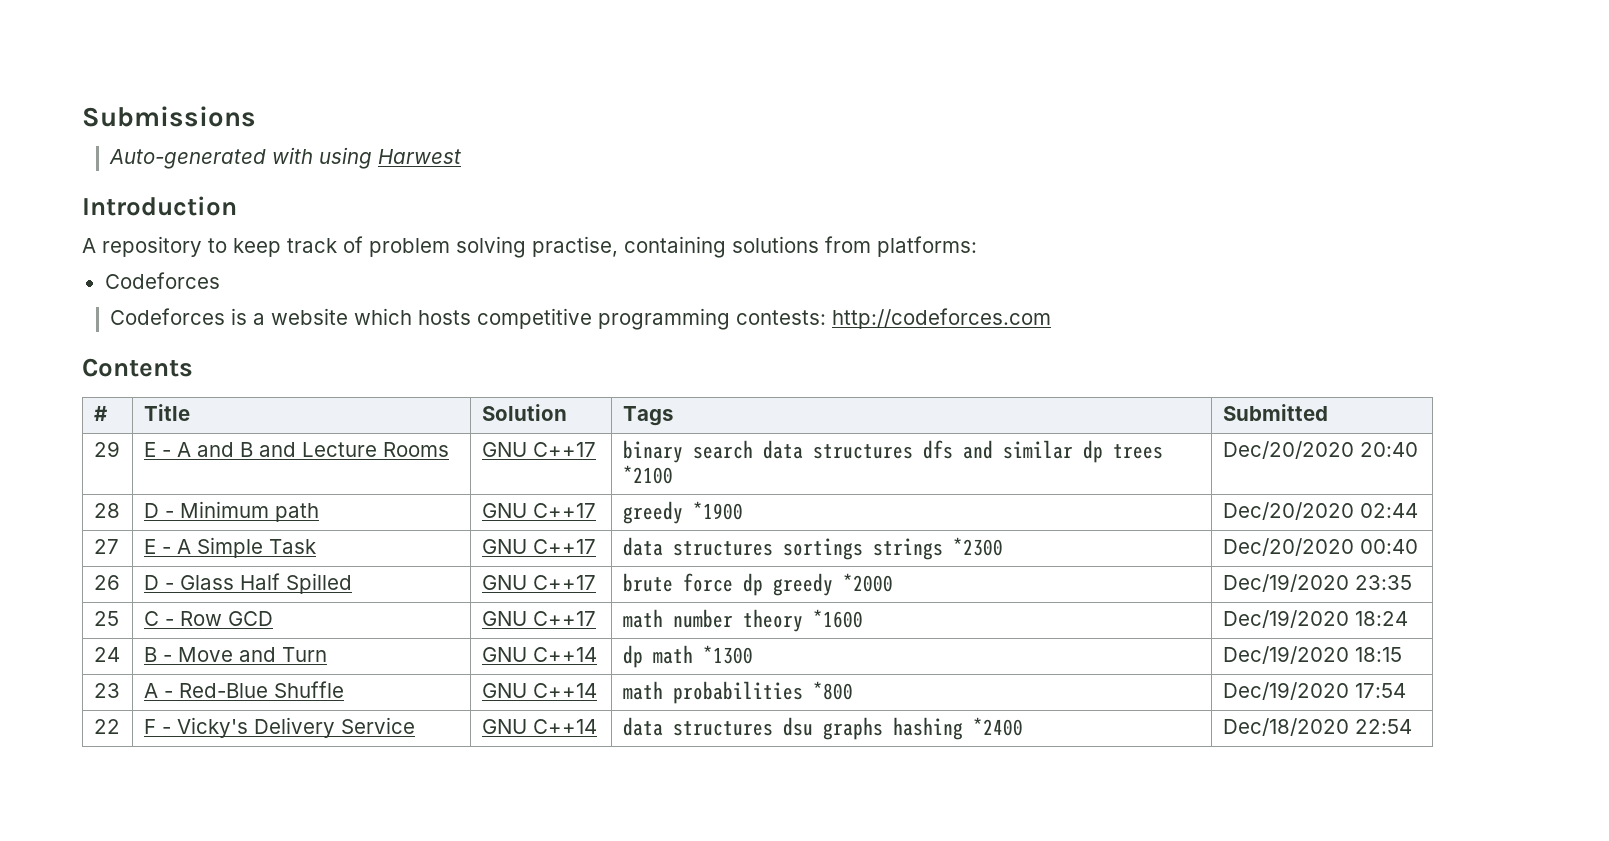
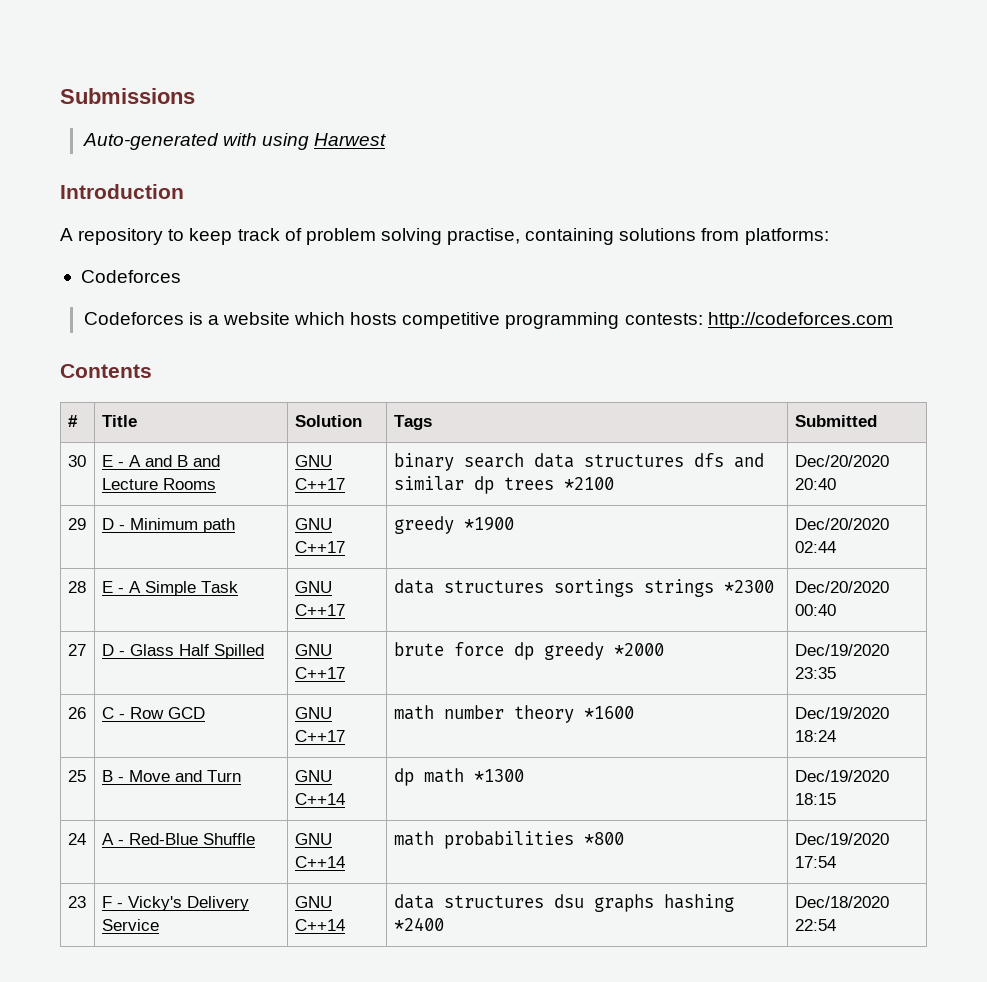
[93,441,120,457] 29 -> [67,455,86,467] 30
[93,503,120,518] 28 -> [67,518,86,530] 29
[93,539,119,554] 27 -> [67,581,86,593] 28
[93,575,120,590] 26 -> [67,644,86,656] 27
[93,611,119,626] 25 -> [67,707,86,719] 26
[93,647,120,662] 24 -> [67,770,86,782] 25
[93,683,120,698] 23 -> [67,833,86,845] 24
[93,719,120,734] 22 -> [67,896,86,908] 23

